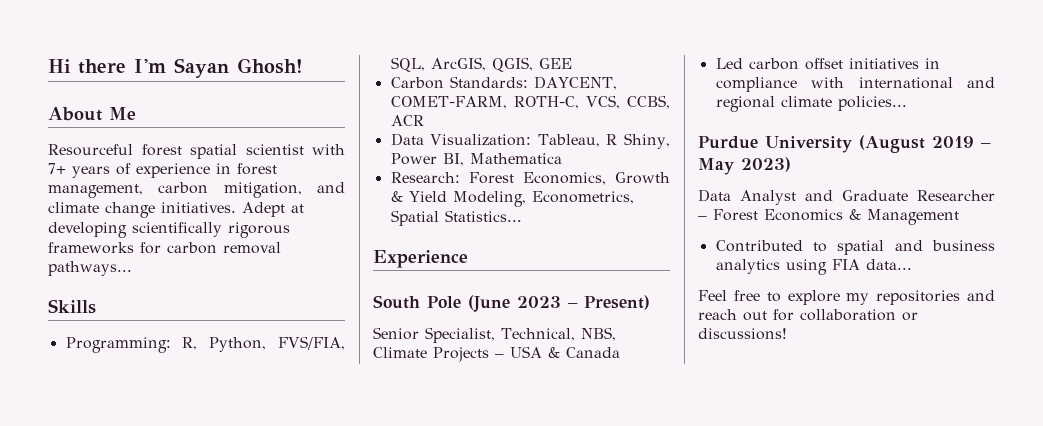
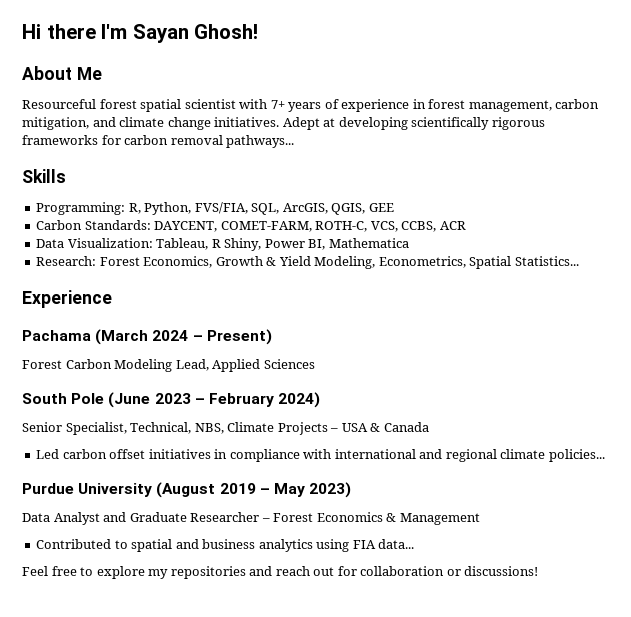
(468, 259) none -> [22,329,272,345] [22,359,315,372] // Pachama (March 2024 – Present) // Forest Carbon Modeling Lead, Applied Sciences
[584,295,651,310] Present) -> [208,392,321,408] February 2024)

